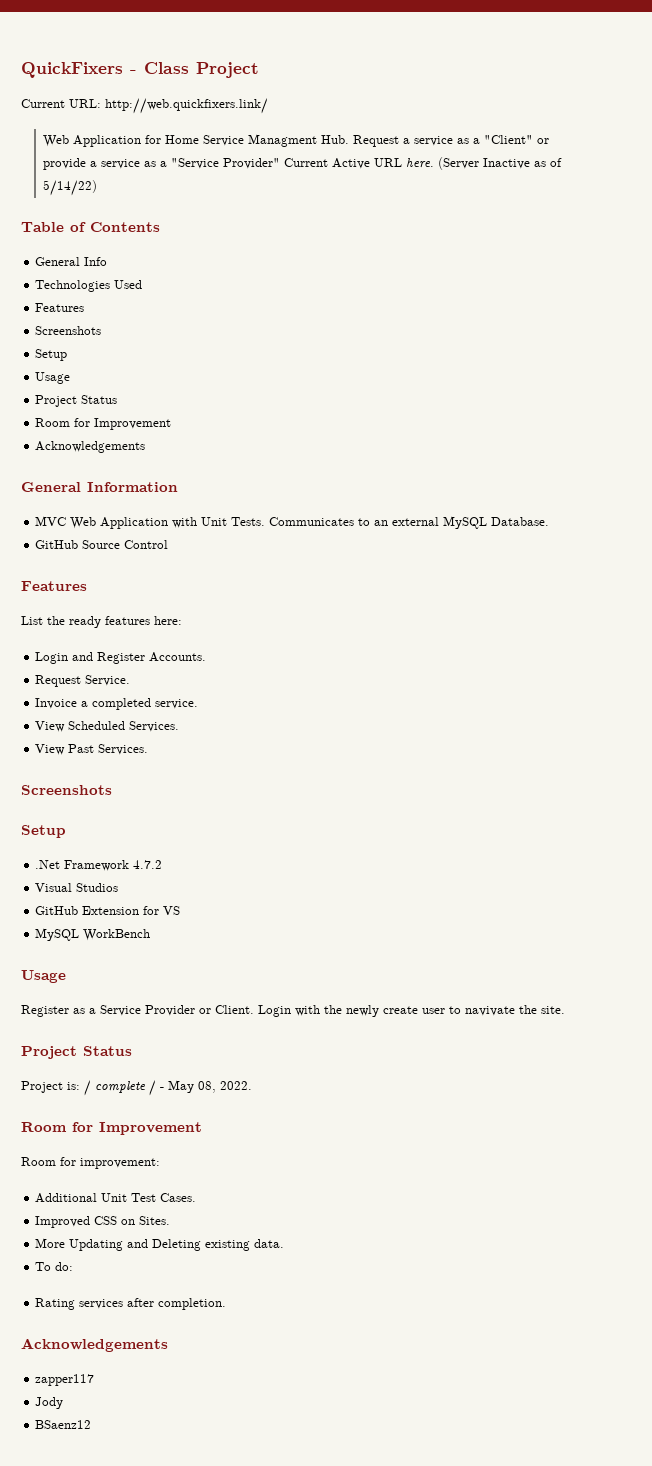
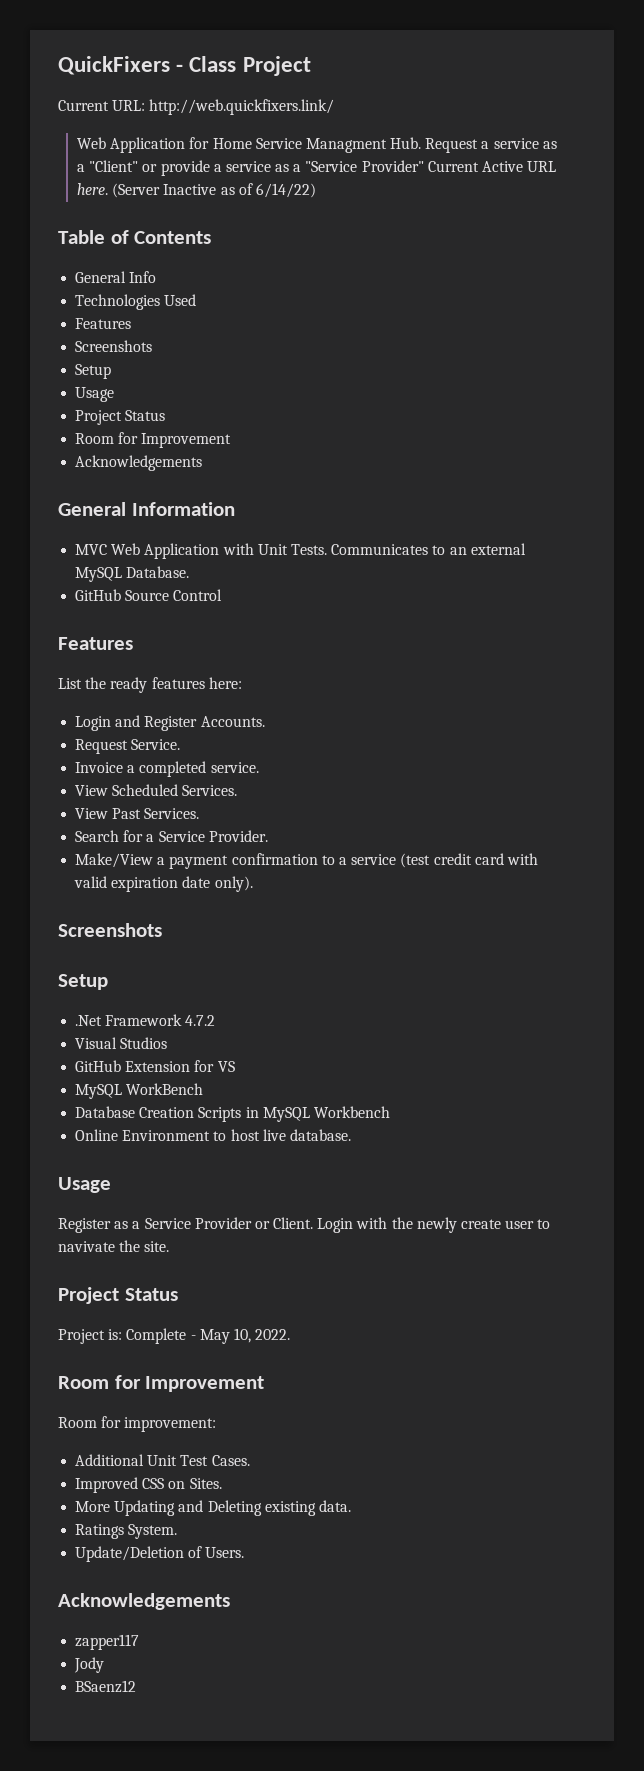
[42,180,97,196] 5/14/22) -> [255,183,316,198] 6/14/22)
(149, 749) none -> [75,830,268,842] [75,853,538,869] [74,876,253,892] // Search for a Service Provider. // Make/View a payment confirmation to a service (test credit card with valid expiration date only).
(151, 935) none -> [75,1106,390,1122] [75,1129,351,1141] // Database Creation Scripts in MySQL Workbench // Online Environment to host live database.
[84,1080,156,1096] / complete / -> [126,1328,187,1344] Complete
[198,1081,216,1093] 08, -> [233,1328,251,1343] 10,
[35,1262,74,1271] [35,1298,227,1310] To do: // Rating services after completion. -> [75,1524,178,1539] [75,1546,245,1562] Ratings System. // Update/Deletion of Users.

